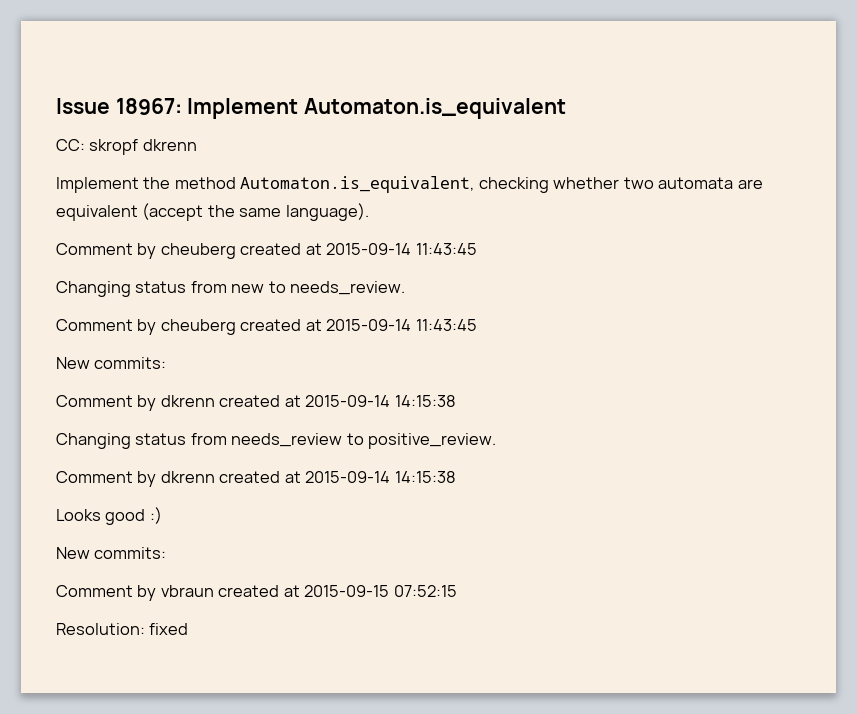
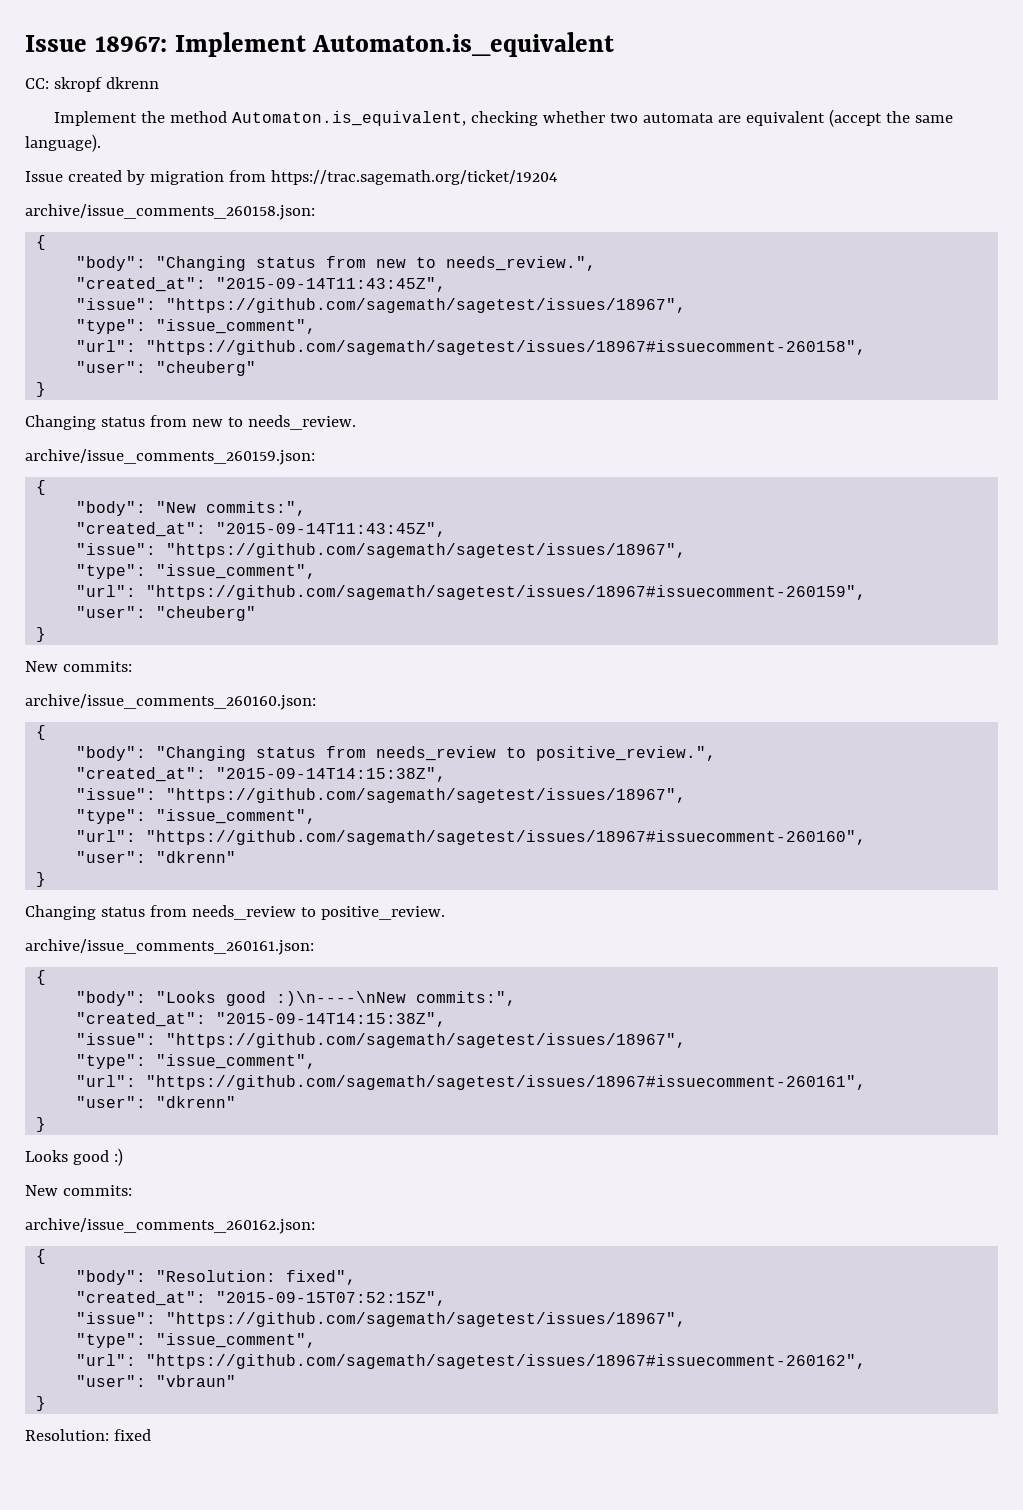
[56,243,477,259] Comment by cheuberg created at 2015-09-14 11:43:45 -> [25,170,557,185] [25,204,315,220] [36,235,47,250] [76,256,597,271] [76,277,447,292] [76,298,687,313] [76,319,317,334] [76,340,867,355] [76,361,257,376] [36,382,47,397] Issue created by migration from https://trac.sagemath.org/ticket/19204 // archive/issue_comments_260158.json: // { // "body": "Changing status from new to needs_review.", // "created_at": "2015-09-14T11:43:45Z", // "issue": "https://github.com/sagemath/sagetest/issues/18967", // "type": "issue_comment", // "url": "https://github.com/sagemath/sagetest/issues/18967#issuecomment-260158", // "user": "cheuberg" // }
[56,319,477,335] [56,357,167,369] [56,395,456,411] Comment by cheuberg created at 2015-09-14 11:43:45 // New commits: // Comment by dkrenn created at 2015-09-14 14:15:38 -> [25,449,315,465] [36,480,47,495] [76,501,307,516] [76,522,447,537] [76,543,687,558] [76,564,317,579] [76,585,867,600] [76,606,257,621] [36,627,47,642] [25,661,132,672] [25,694,316,710] [36,725,47,740] [76,746,717,761] [76,767,447,782] [76,788,687,803] [76,809,317,824] [76,830,867,845] [76,851,237,863] [36,872,47,887] archive/issue_comments_260159.json: // { // "body": "New commits:", // "created_at": "2015-09-14T11:43:45Z", // "issue": "https://github.com/sagemath/sagetest/issues/18967", // "type": "issue_comment", // "url": "https://github.com/sagemath/sagetest/issues/18967#issuecomment-260159", // "user": "cheuberg" // } // New commits: // archive/issue_comments_260160.json: // { // "body": "Changing status from needs_review to positive_review.", // "created_at": "2015-09-14T14:15:38Z", // "issue": "https://github.com/sagemath/sagetest/issues/18967", // "type": "issue_comment", // "url": "https://github.com/sagemath/sagetest/issues/18967#issuecomment-260160", // "user": "dkrenn" // }
[56,471,456,487] Comment by dkrenn created at 2015-09-14 14:15:38 -> [25,939,314,955] [36,970,47,985] [76,991,517,1006] [76,1012,447,1027] [76,1033,687,1048] [76,1054,317,1069] [76,1075,867,1090] [76,1096,237,1108] [36,1117,47,1132] archive/issue_comments_260161.json: // { // "body": "Looks good :)\n----\nNew commits:", // "created_at": "2015-09-14T14:15:38Z", // "issue": "https://github.com/sagemath/sagetest/issues/18967", // "type": "issue_comment", // "url": "https://github.com/sagemath/sagetest/issues/18967#issuecomment-260161", // "user": "dkrenn" // }
[56,585,457,601] Comment by vbraun created at 2015-09-15 07:52:15 -> [25,1218,315,1234] [36,1249,47,1264] [76,1270,357,1285] [76,1291,447,1306] [76,1312,687,1327] [76,1333,317,1348] [76,1354,867,1369] [76,1375,237,1387] [36,1396,47,1411] archive/issue_comments_260162.json: // { // "body": "Resolution: fixed", // "created_at": "2015-09-15T07:52:15Z", // "issue": "https://github.com/sagemath/sagetest/issues/18967", // "type": "issue_comment", // "url": "https://github.com/sagemath/sagetest/issues/18967#issuecomment-260162", // "user": "vbraun" // }

